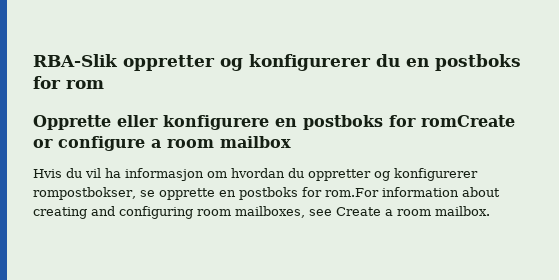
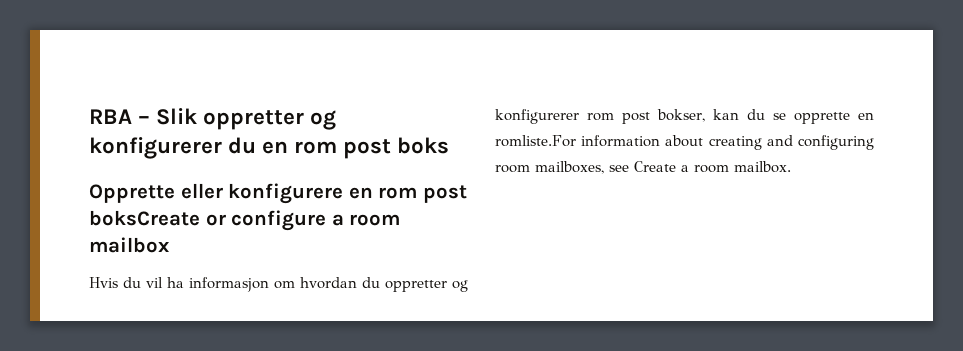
[33,54,118,67] RBA-Slik -> [89,108,198,125] RBA – Slik
[435,54,521,71] [33,76,104,89] postboks for rom -> [294,137,450,159] rom post boks
[303,115,515,130] postboks for romCreate -> [378,185,467,203] [89,210,200,226] rom post boksCreate
[33,187,379,200] rompostbokser, se opprette en postboks for rom.For -> [587,109,874,124] [495,135,576,147] rom post bokser, kan du se opprette en romliste.For

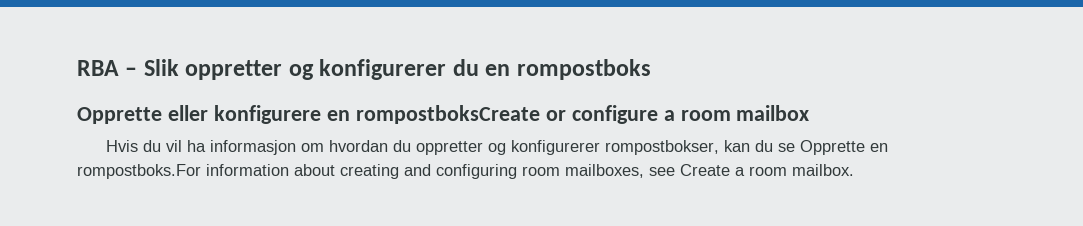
[294,137,450,159] rom post boks -> [516,59,651,80] rompostboks
[378,185,467,203] [89,210,200,226] rom post boksCreate -> [355,105,540,124] rompostboksCreate
[587,109,874,124] [495,135,576,147] rom post bokser, kan du se opprette en romliste.For -> [604,140,888,155] [77,164,201,179] rompostbokser, kan du se Opprette en rompostboks.For

